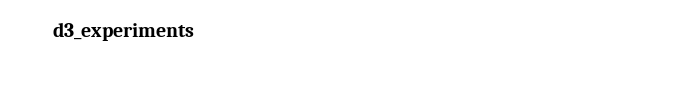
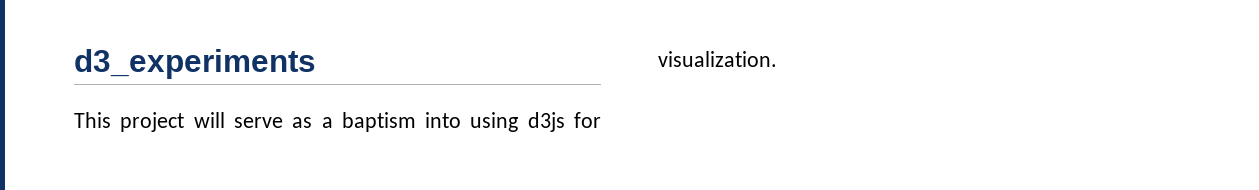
(194, 31) none -> [74,112,601,132] [658,51,777,67] // This project will serve as a baptism into using d3js for visualization.

